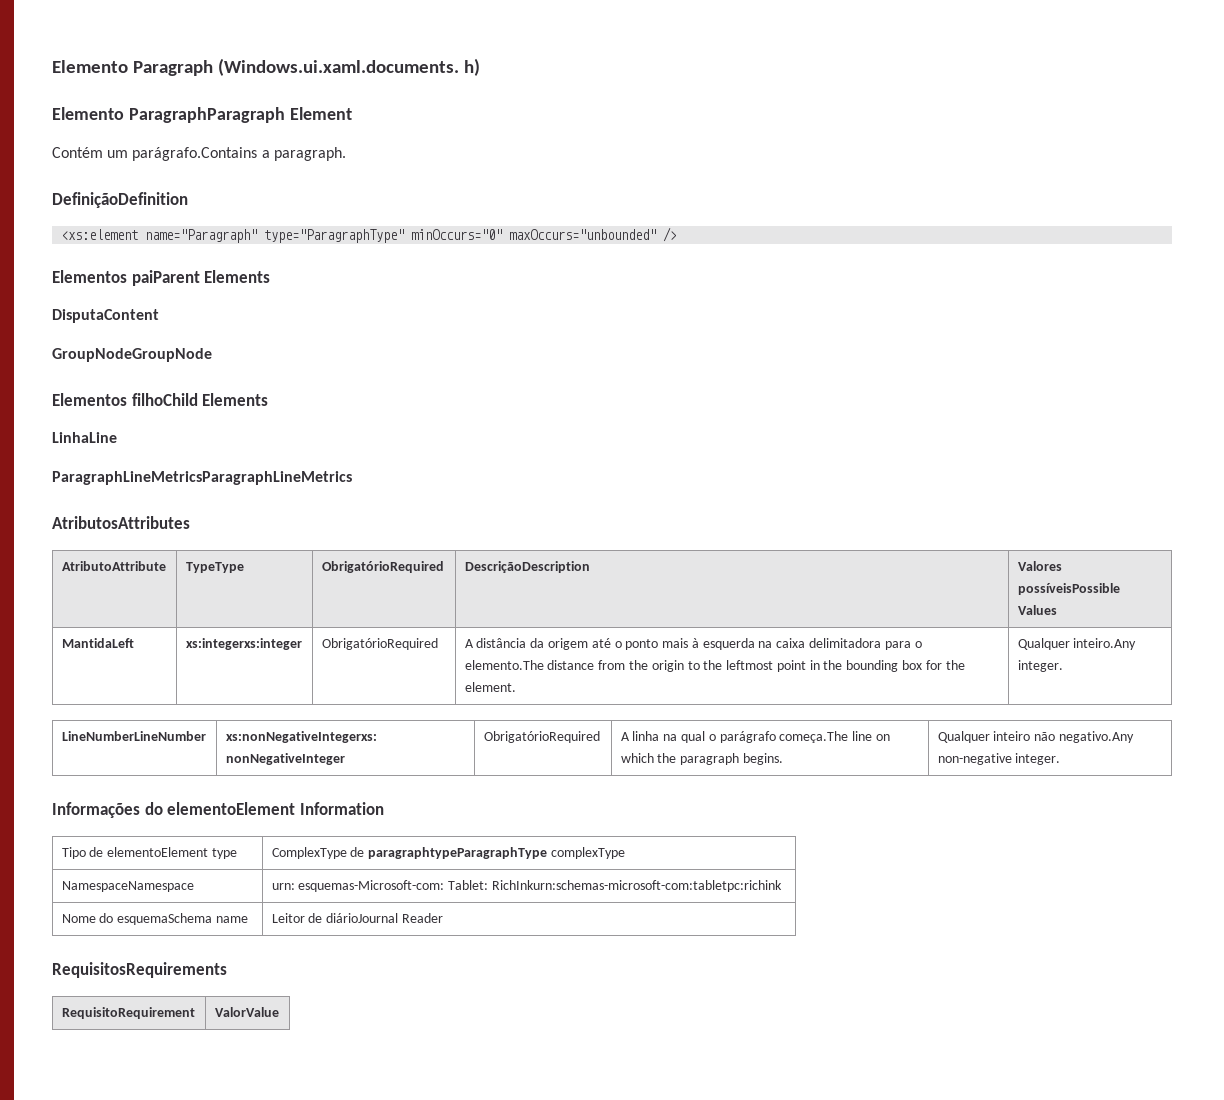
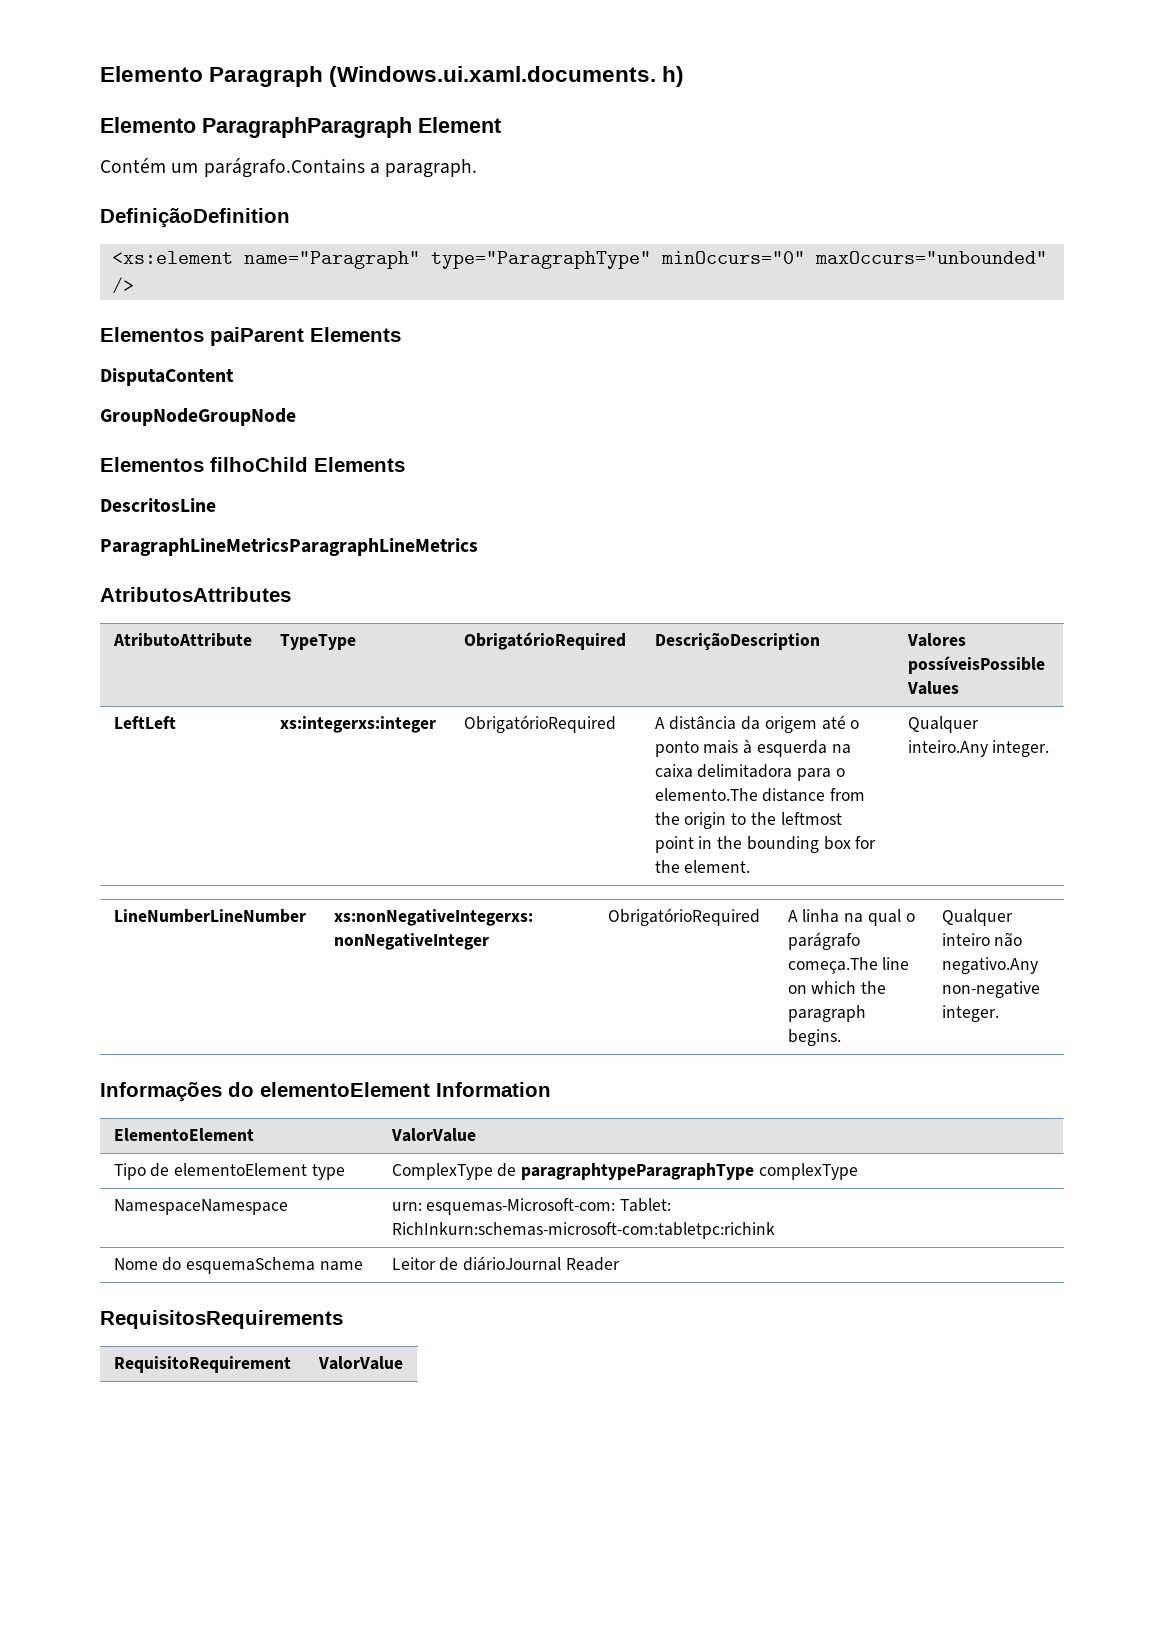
[52,432,117,443] LinhaLine -> [100,498,216,512] DescritosLine
[61,638,134,648] MantidaLeft -> [113,716,176,729] LeftLeft
(384, 808) none -> [113,1128,254,1141] [390,1128,476,1142] // ElementoElement | ValorValue

